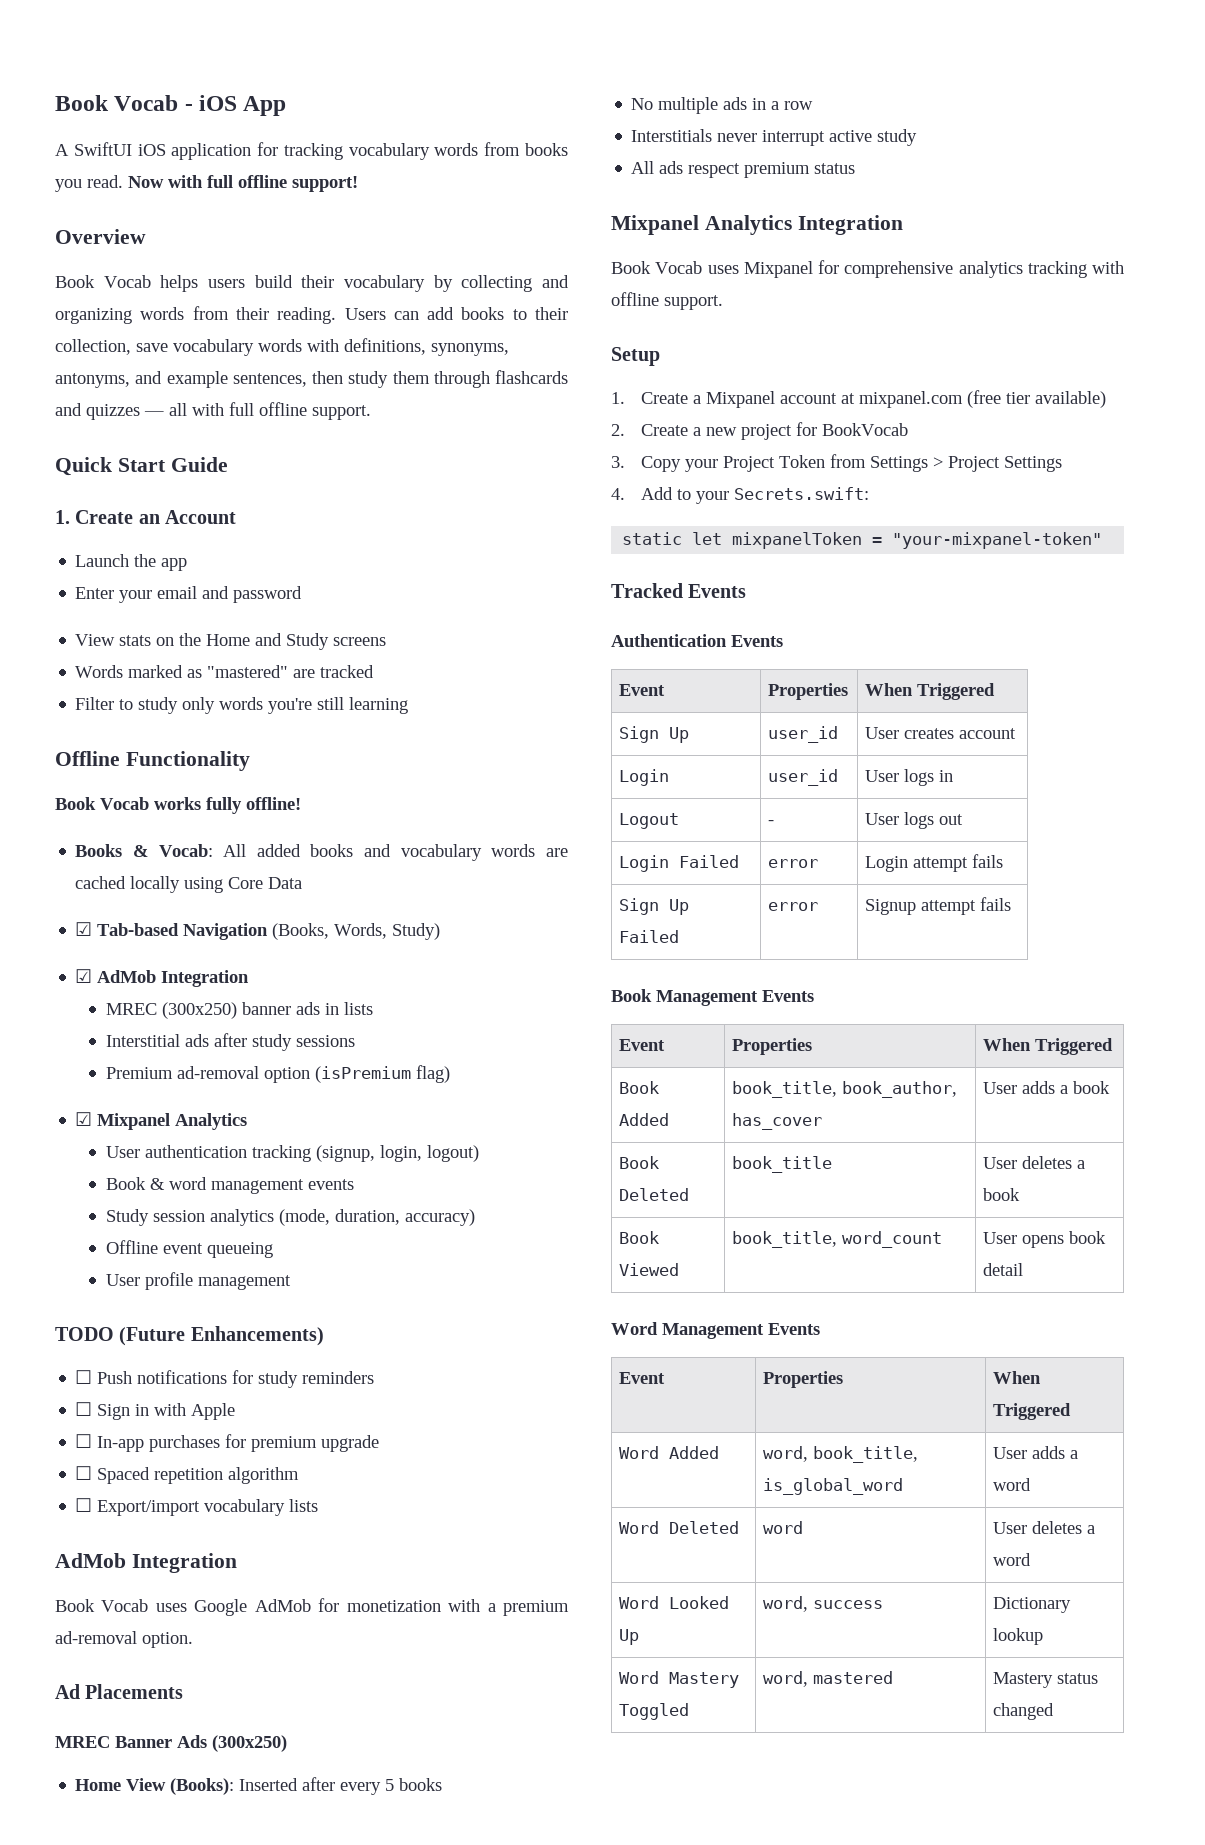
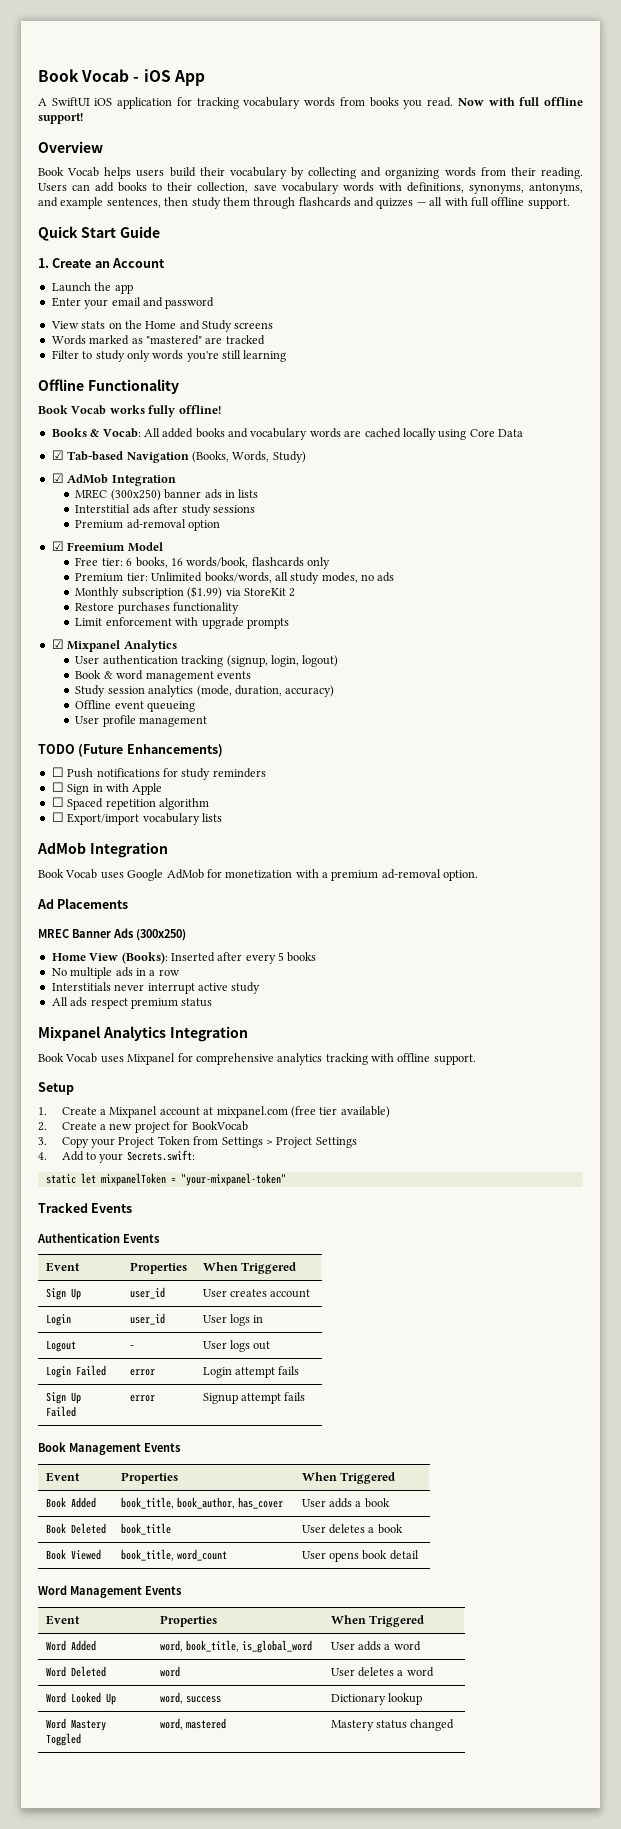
[314,1065,450,1083] (isPremium flag) -> [51,541,163,552] [75,557,331,569] [75,572,395,584] [75,586,296,599] [75,602,240,614] [75,617,289,629] // ☑ Freemium Model // Free tier: 6 books, 16 words/book, flashcards only // Premium tier: Unlimited books/words, all study modes, no ads // Monthly subscription ($1.99) via StoreKit 2 // Restore purchases functionality // Limit enforcement with upgrade prompts
[75,1434,380,1452] // ☐ In-app purchases for premium upgrade -> (163, 789) none

